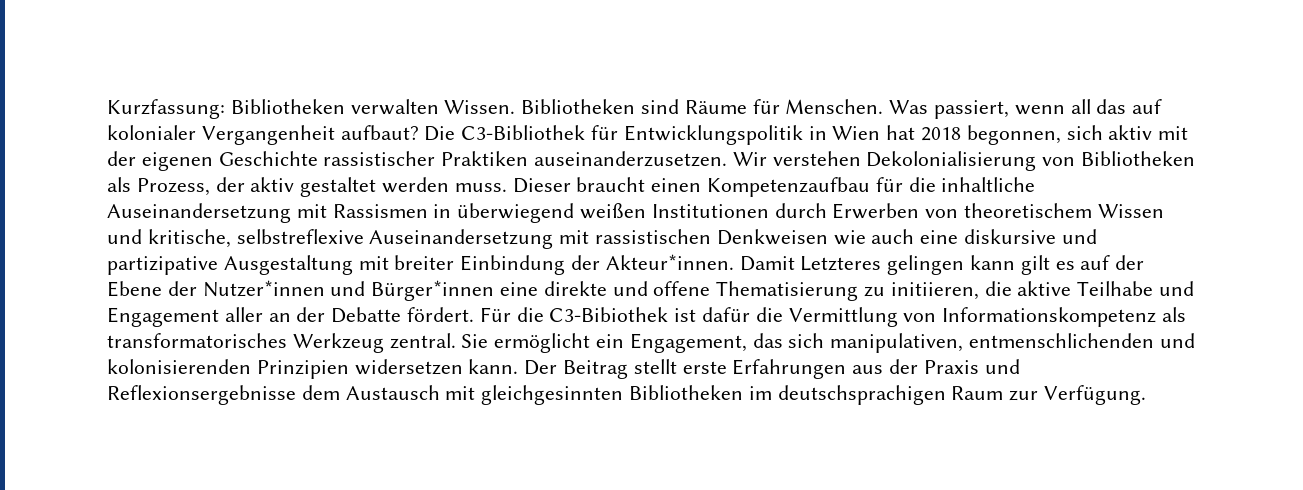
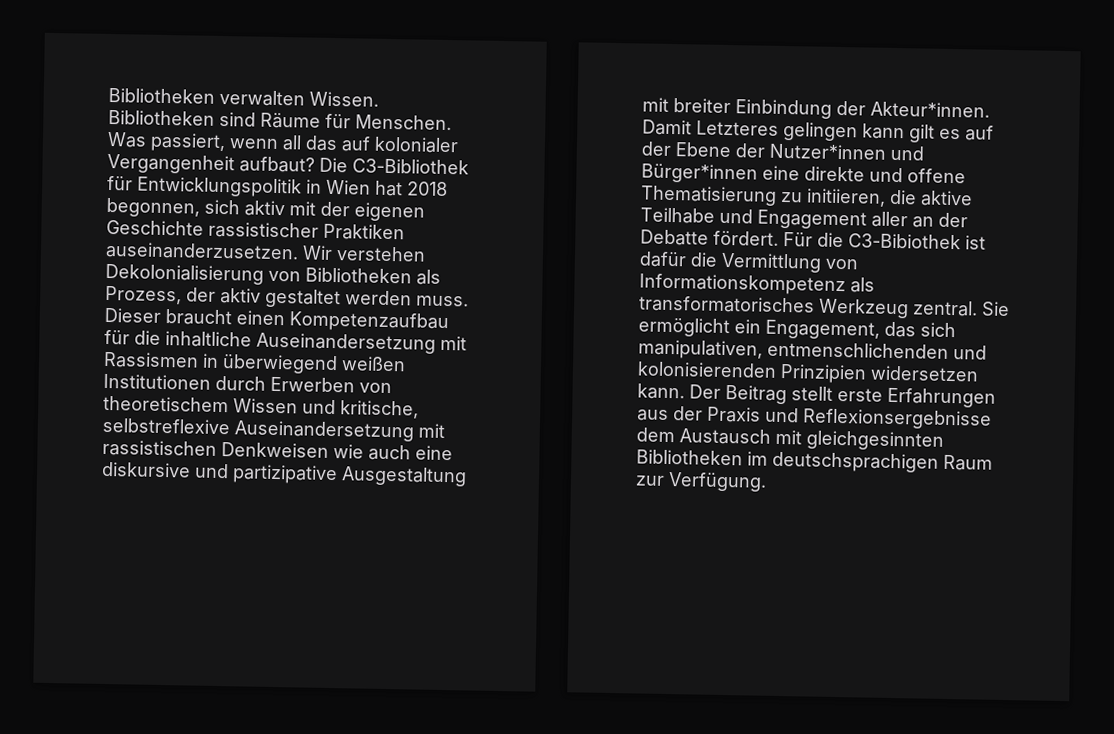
[107,99,225,119] Kurzfassung: -> (108, 95) none

